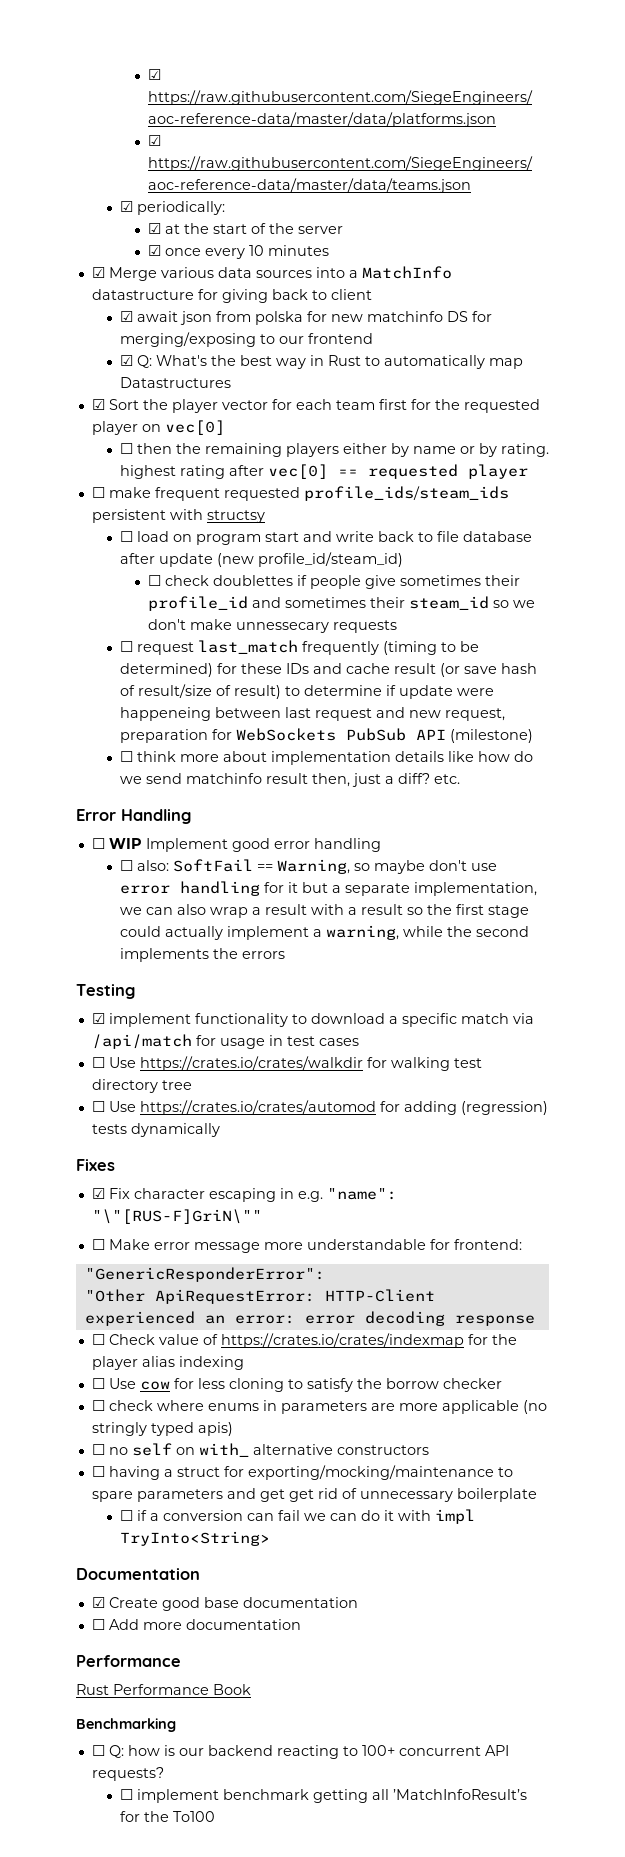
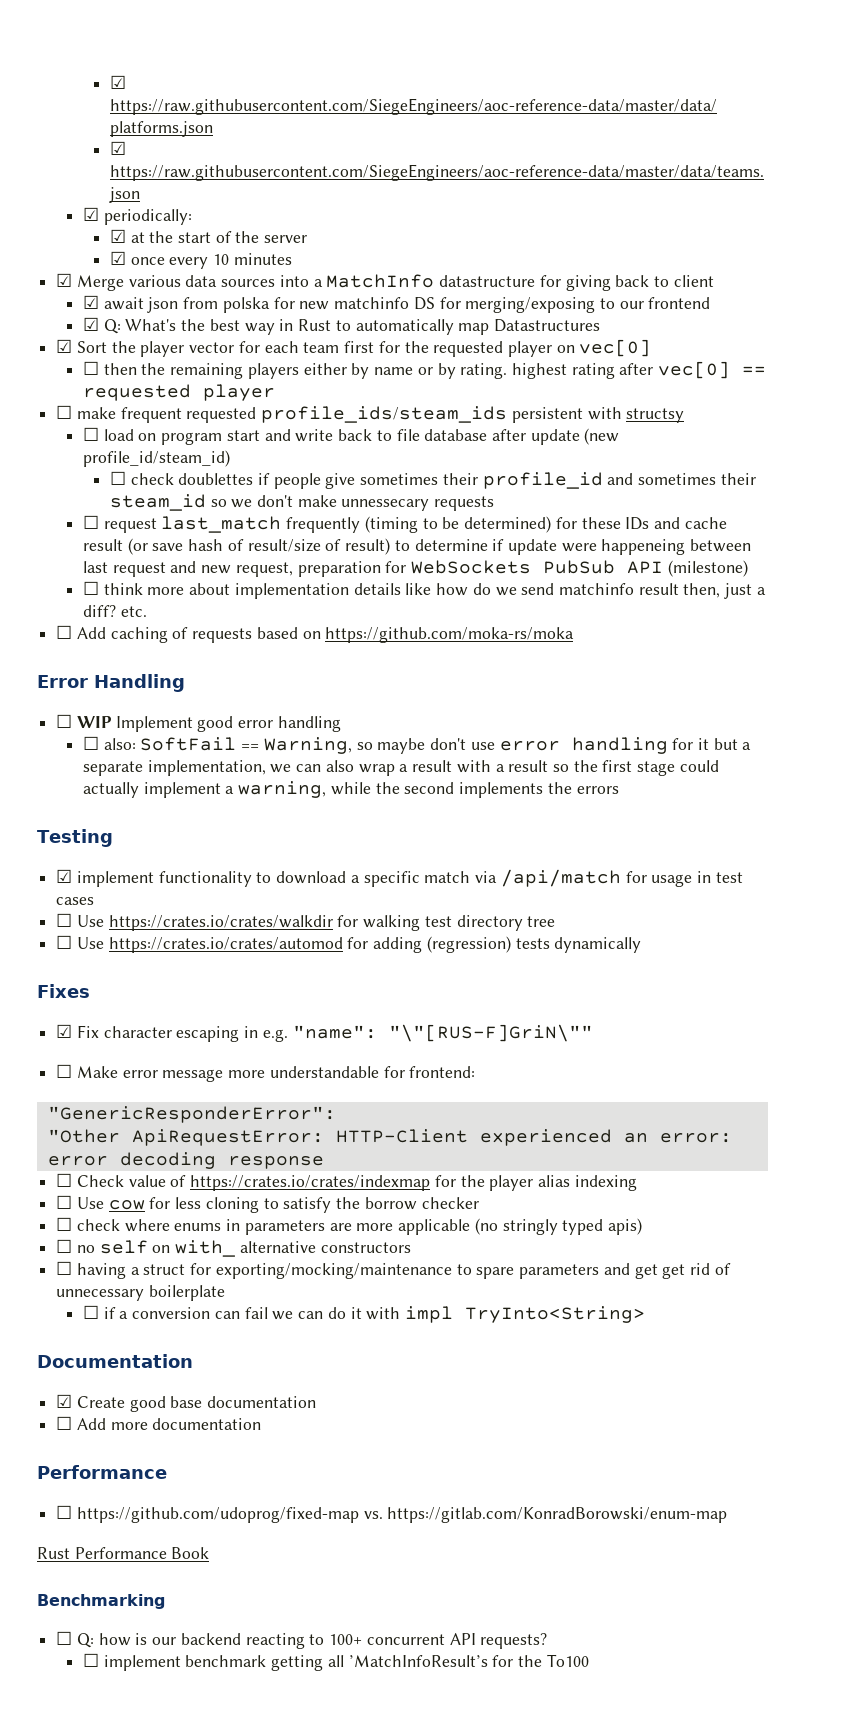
(460, 779) none -> [56,625,575,643] // ☐ Add caching of requests based on https://github.com/moka-rs/moka
(181, 1661) none -> [56,1505,728,1523] // ☐ https://github.com/udoprog/fixed-map vs. https://gitlab.com/KonradBorowski/enum-map

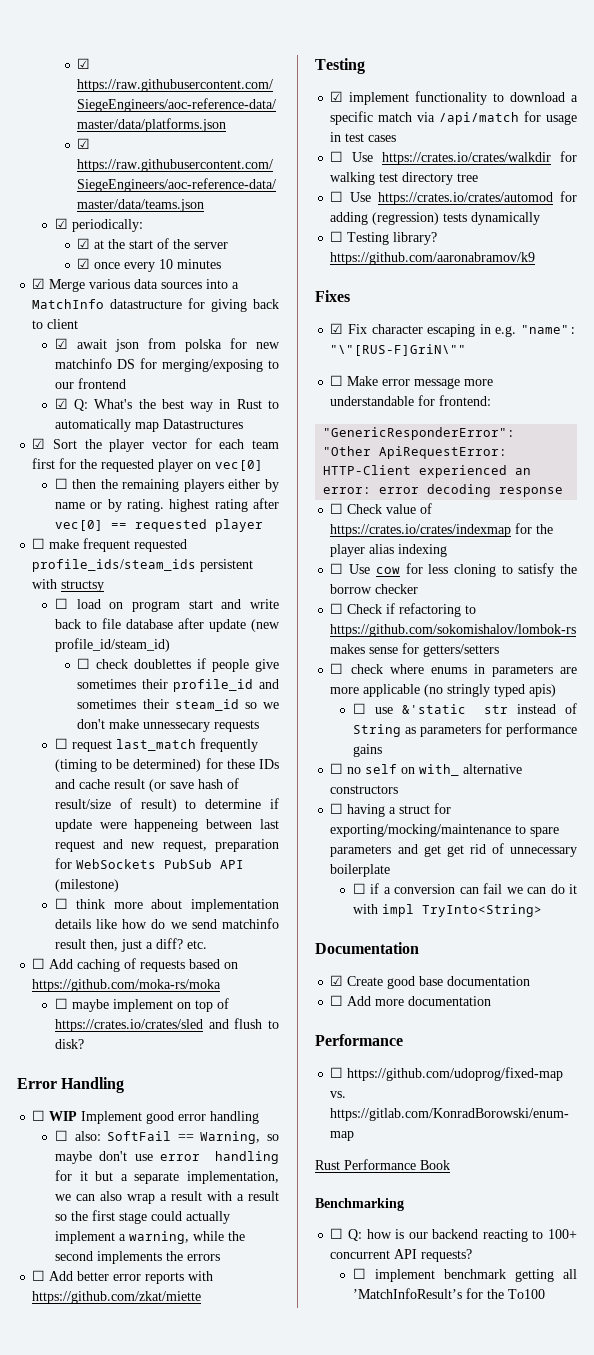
(575, 635) none -> [54,998,229,1012] [54,1018,279,1032] [54,1039,84,1049] // ☐ maybe implement on top of https://crates.io/crates/sled and flush to disk?
(619, 790) none -> [32,1270,214,1284] [32,1291,202,1304] // ☐ Add better error reports with https://github.com/zkat/miette
(642, 945) none -> [330,231,438,245] [330,252,536,265] // ☐ Testing library? https://github.com/aaronabramov/k9
(479, 1203) none -> [330,603,477,617] [330,624,577,637] [330,643,500,657] // ☐ Check if refactoring to https://github.com/sokomishalov/lombok-rs makes sense for getters/setters
(642, 1226) none -> [352,703,577,714] [352,723,577,737] [352,744,382,757] // ☐ use &'static str instead of String as parameters for performance gains

